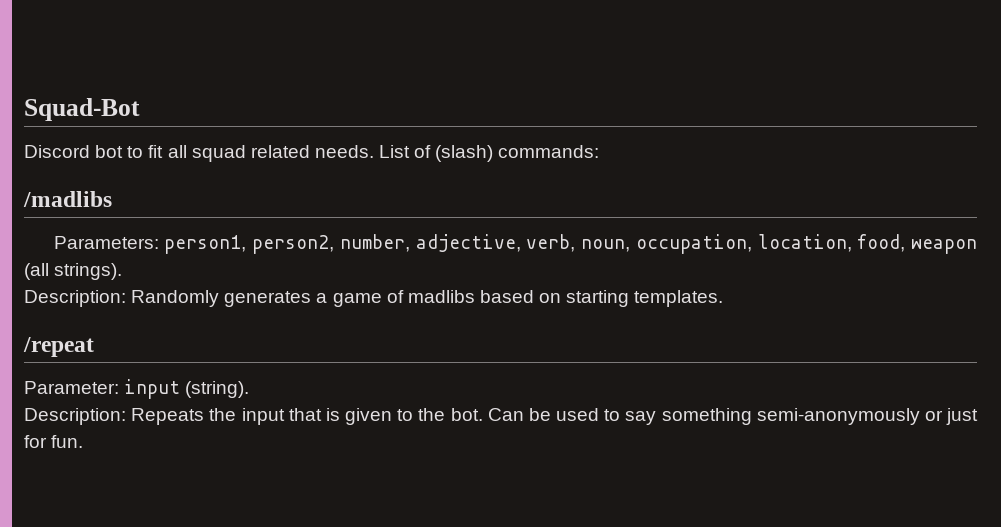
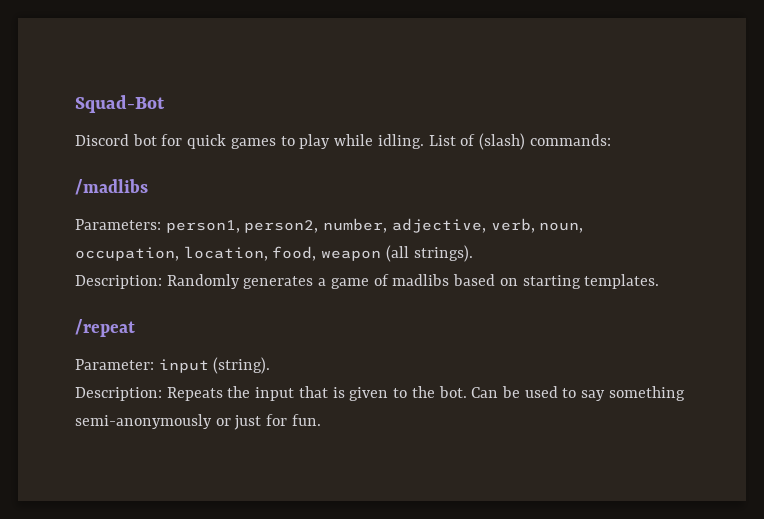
[127,145,374,162] to fit all squad related needs. -> [161,134,424,149] for quick games to play while idling.

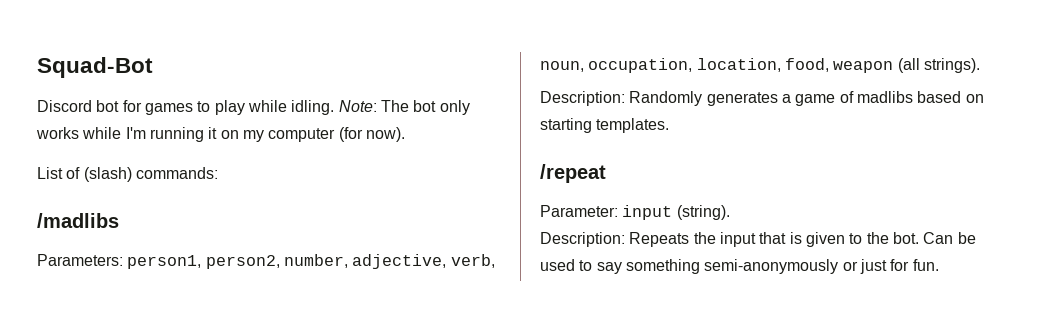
[187,134,227,149] quick -> (142, 106) none
(424, 141) none -> [338,100,470,115] [36,127,405,142] Note: The bot only works while I'm running it on my computer (for now). //

